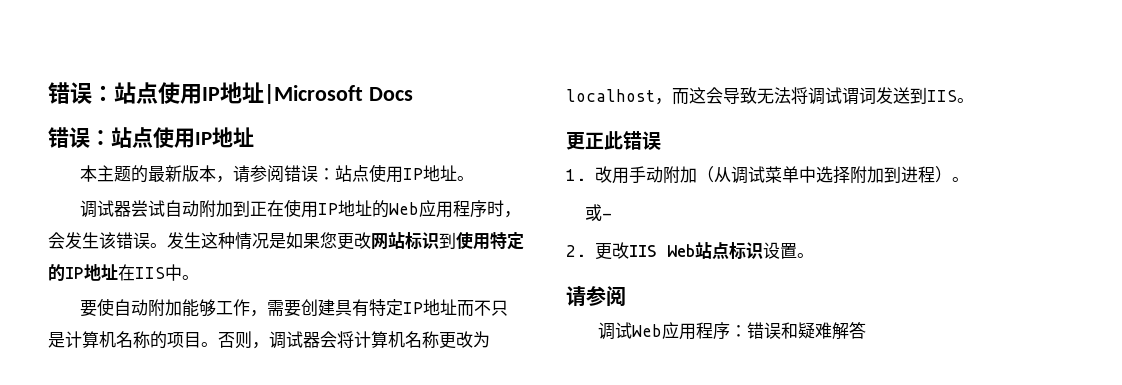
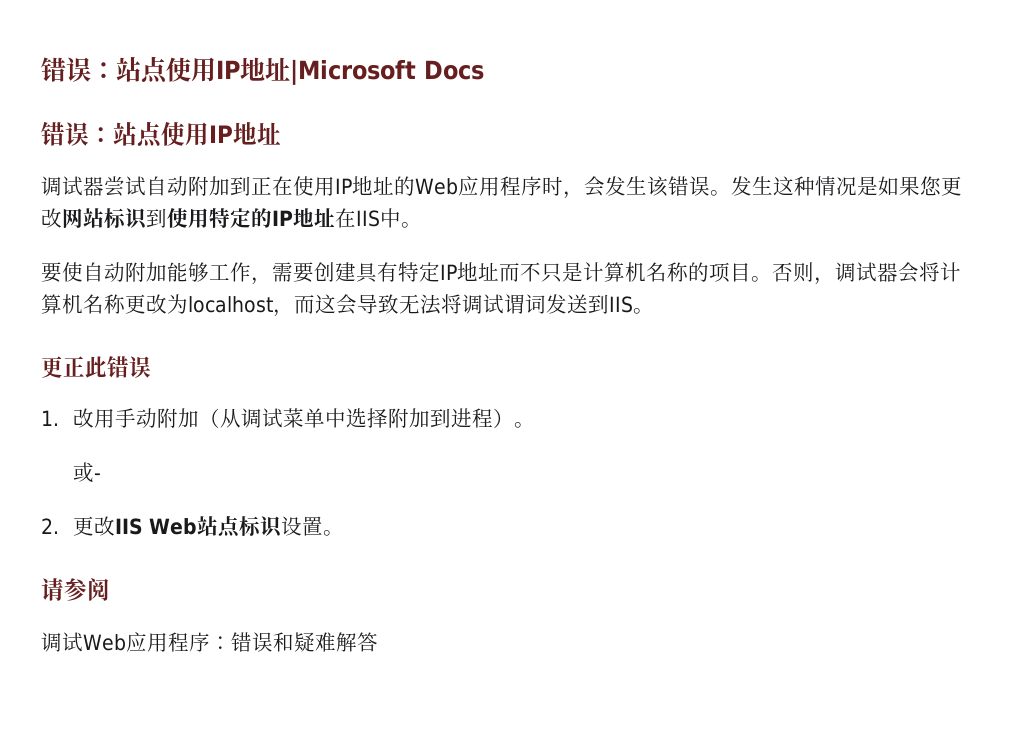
[79,164,474,183] // 本主题的最新版本，请参阅错误：站点使用IP地址。 -> (281, 133) none

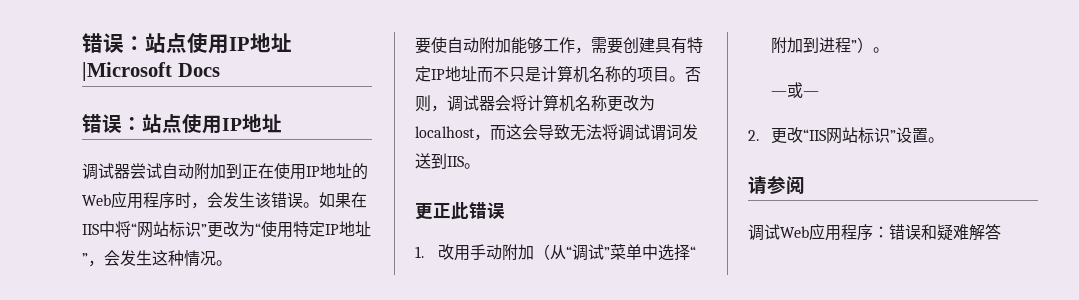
[730,176,962,196] [41,208,401,230] 发生这种情况是如果您更改网站标识到使用特定的IP地址在IIS中 -> [319,192,367,208] [82,221,371,238] [82,250,216,267] 如果在IIS中将“网站标识”更改为“使用特定IP地址”，会发生这种情况
[241,408,284,428] 调试 -> [565,244,610,261] “调试”
(389, 418) none -> [689,246,696,258] “
(494, 418) none -> [850,40,857,51] ”
[73,462,102,483] 或- -> [770,82,819,98] —或—
[115,516,284,538] IIS Web站点标识 -> [802,127,896,144] “IIS网站标识”

